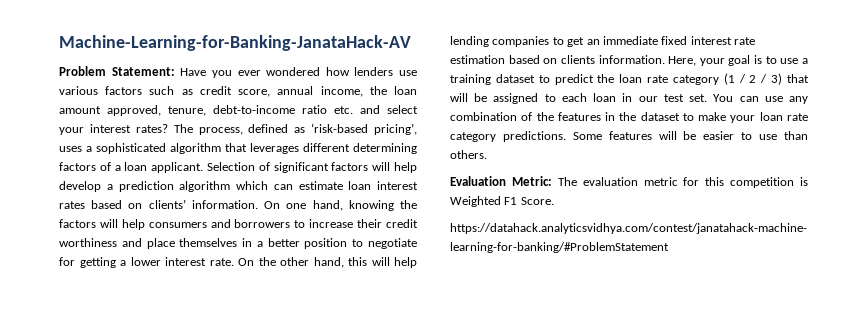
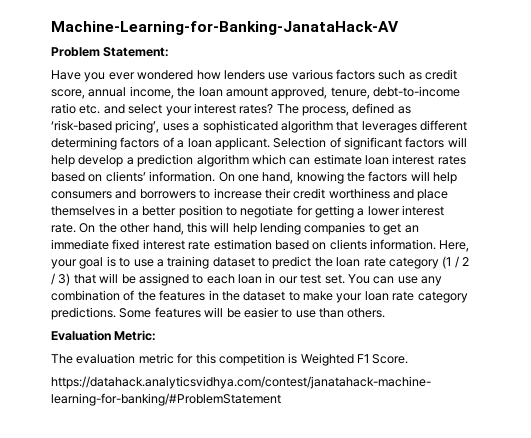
(175, 71) none -> (170, 52) //
(552, 181) none -> (157, 335) //

